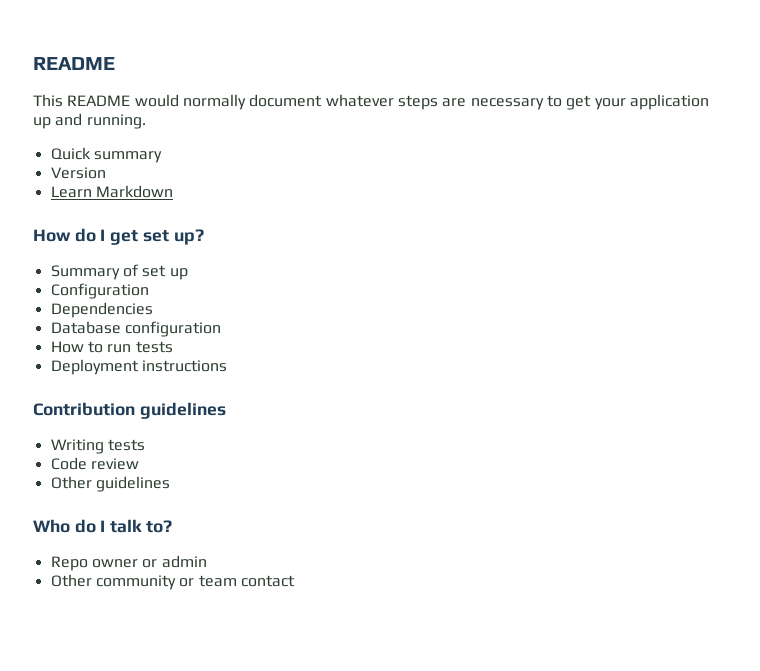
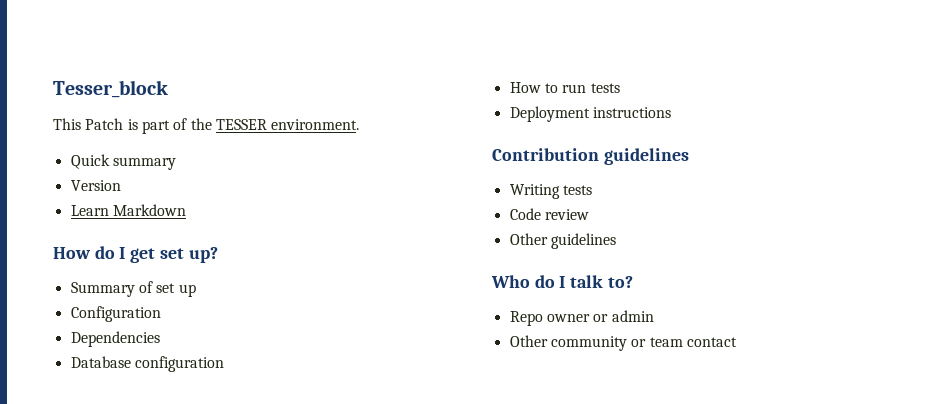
[33,57,115,70] README -> [53,80,168,98] Tesser_block
[67,94,709,110] [33,113,146,129] README would normally document whatever steps are necessary to get your application up and running. -> [85,118,360,134] Patch is part of the TESSER environment.

